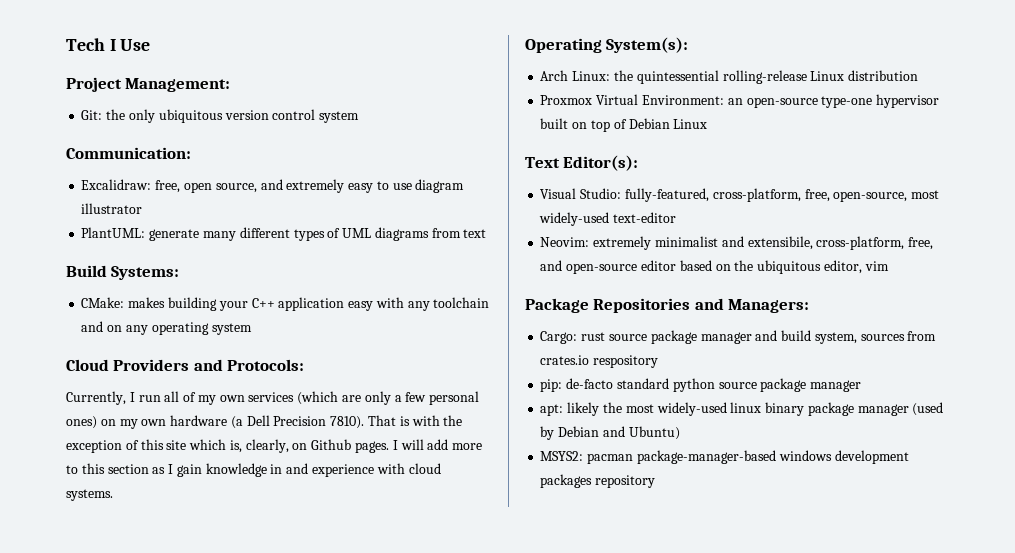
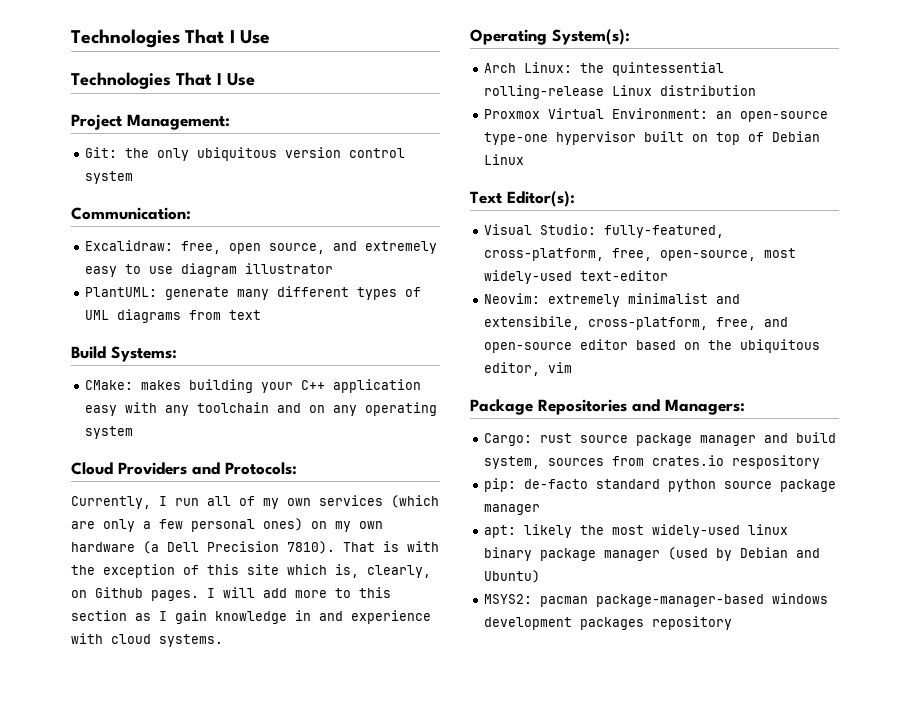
[66,38,105,51] Tech -> [71,29,270,48] [71,72,212,89] Technologies That I Use // Technologies That

